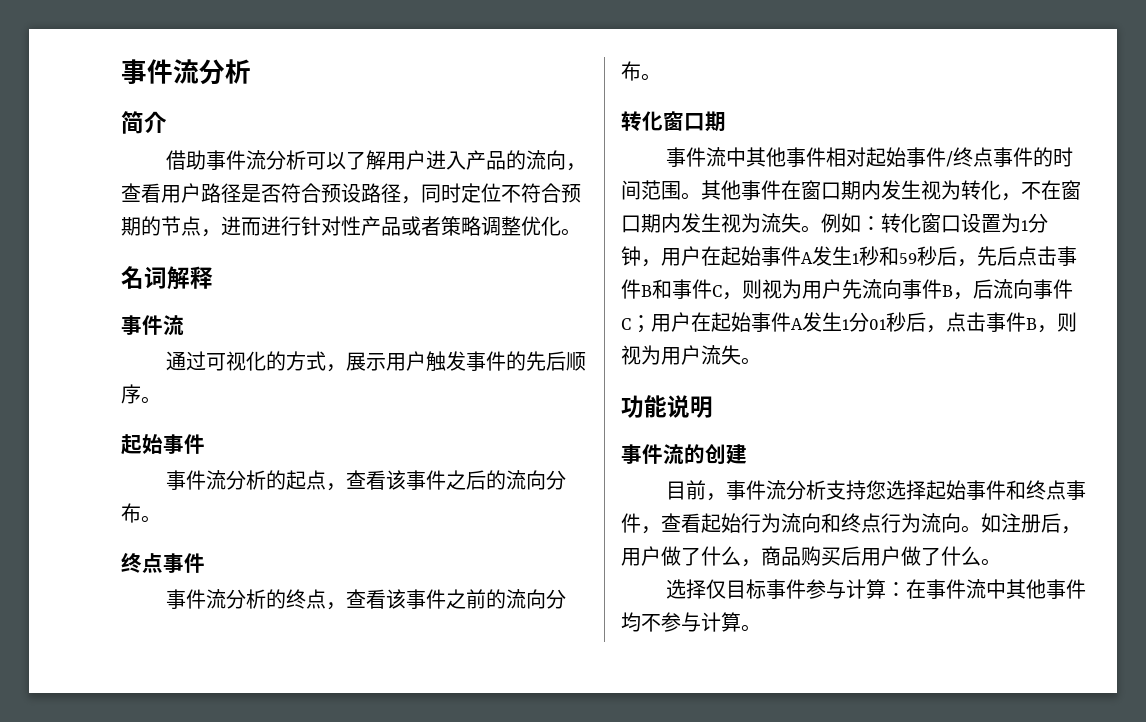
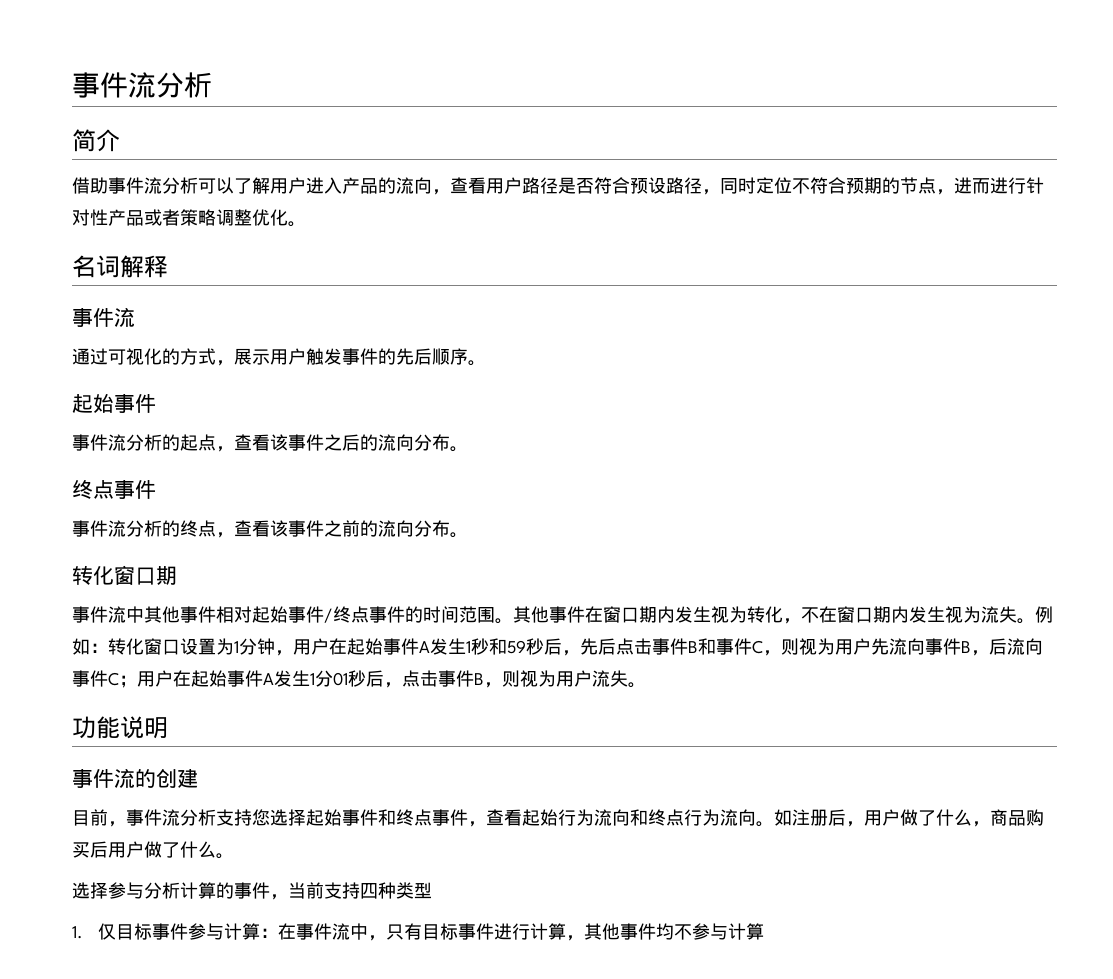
(707, 589) none -> [108,882,432,900] [72,926,83,939] 参与分析计算的事件，当前支持四种类型 // 1.
(1007, 589) none -> [368,923,585,941] ，只有目标事件进行计算，
[741,624,761,632] 。 -> (765, 931) none

